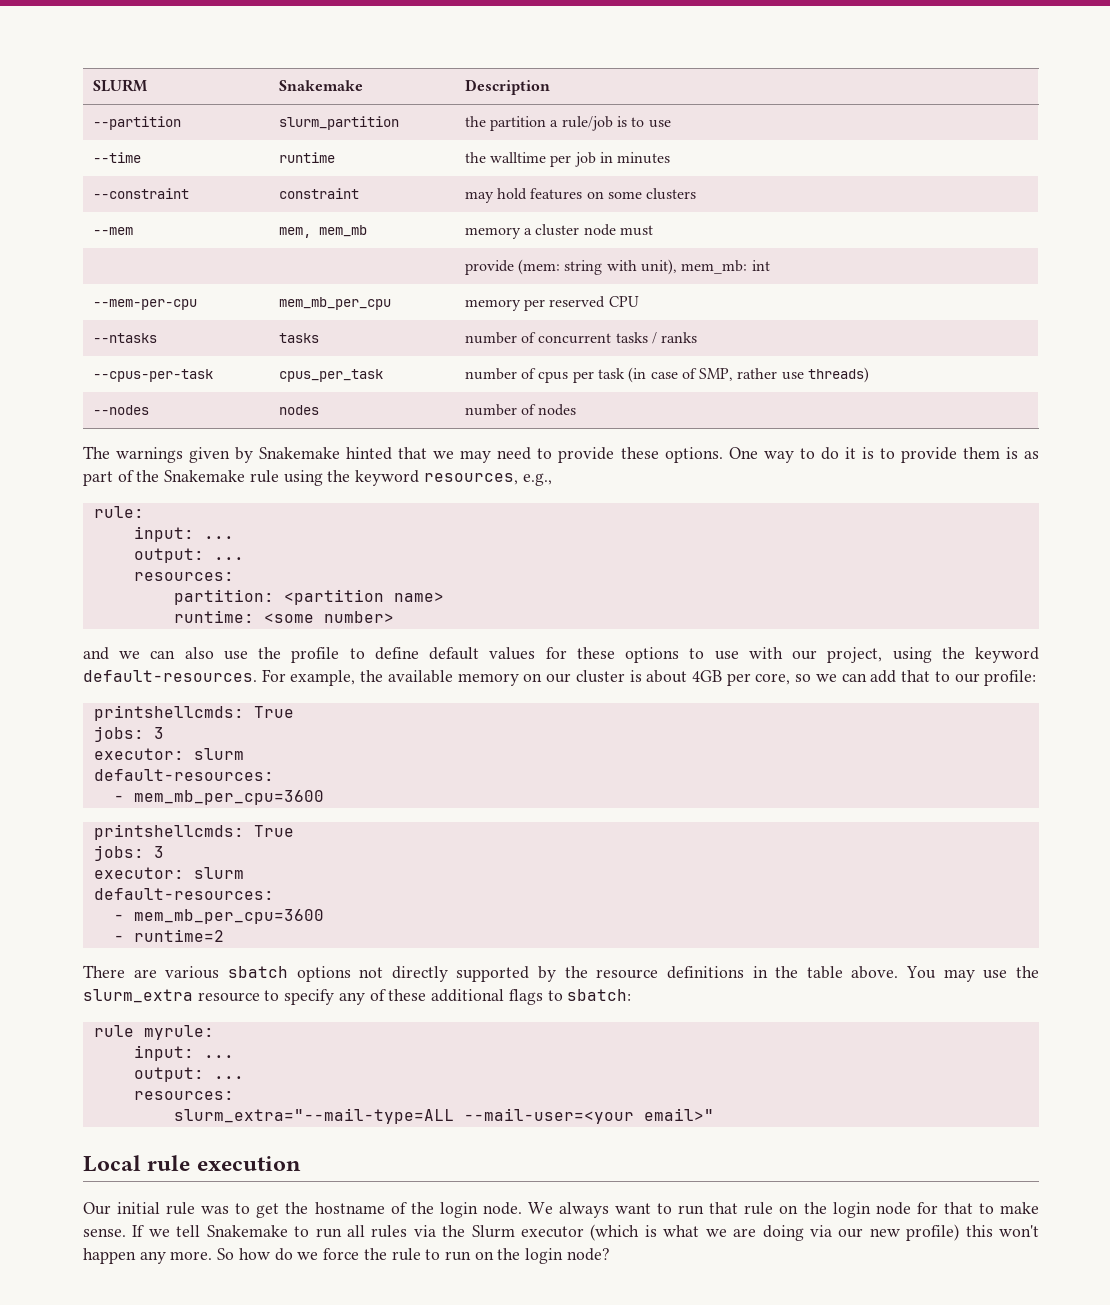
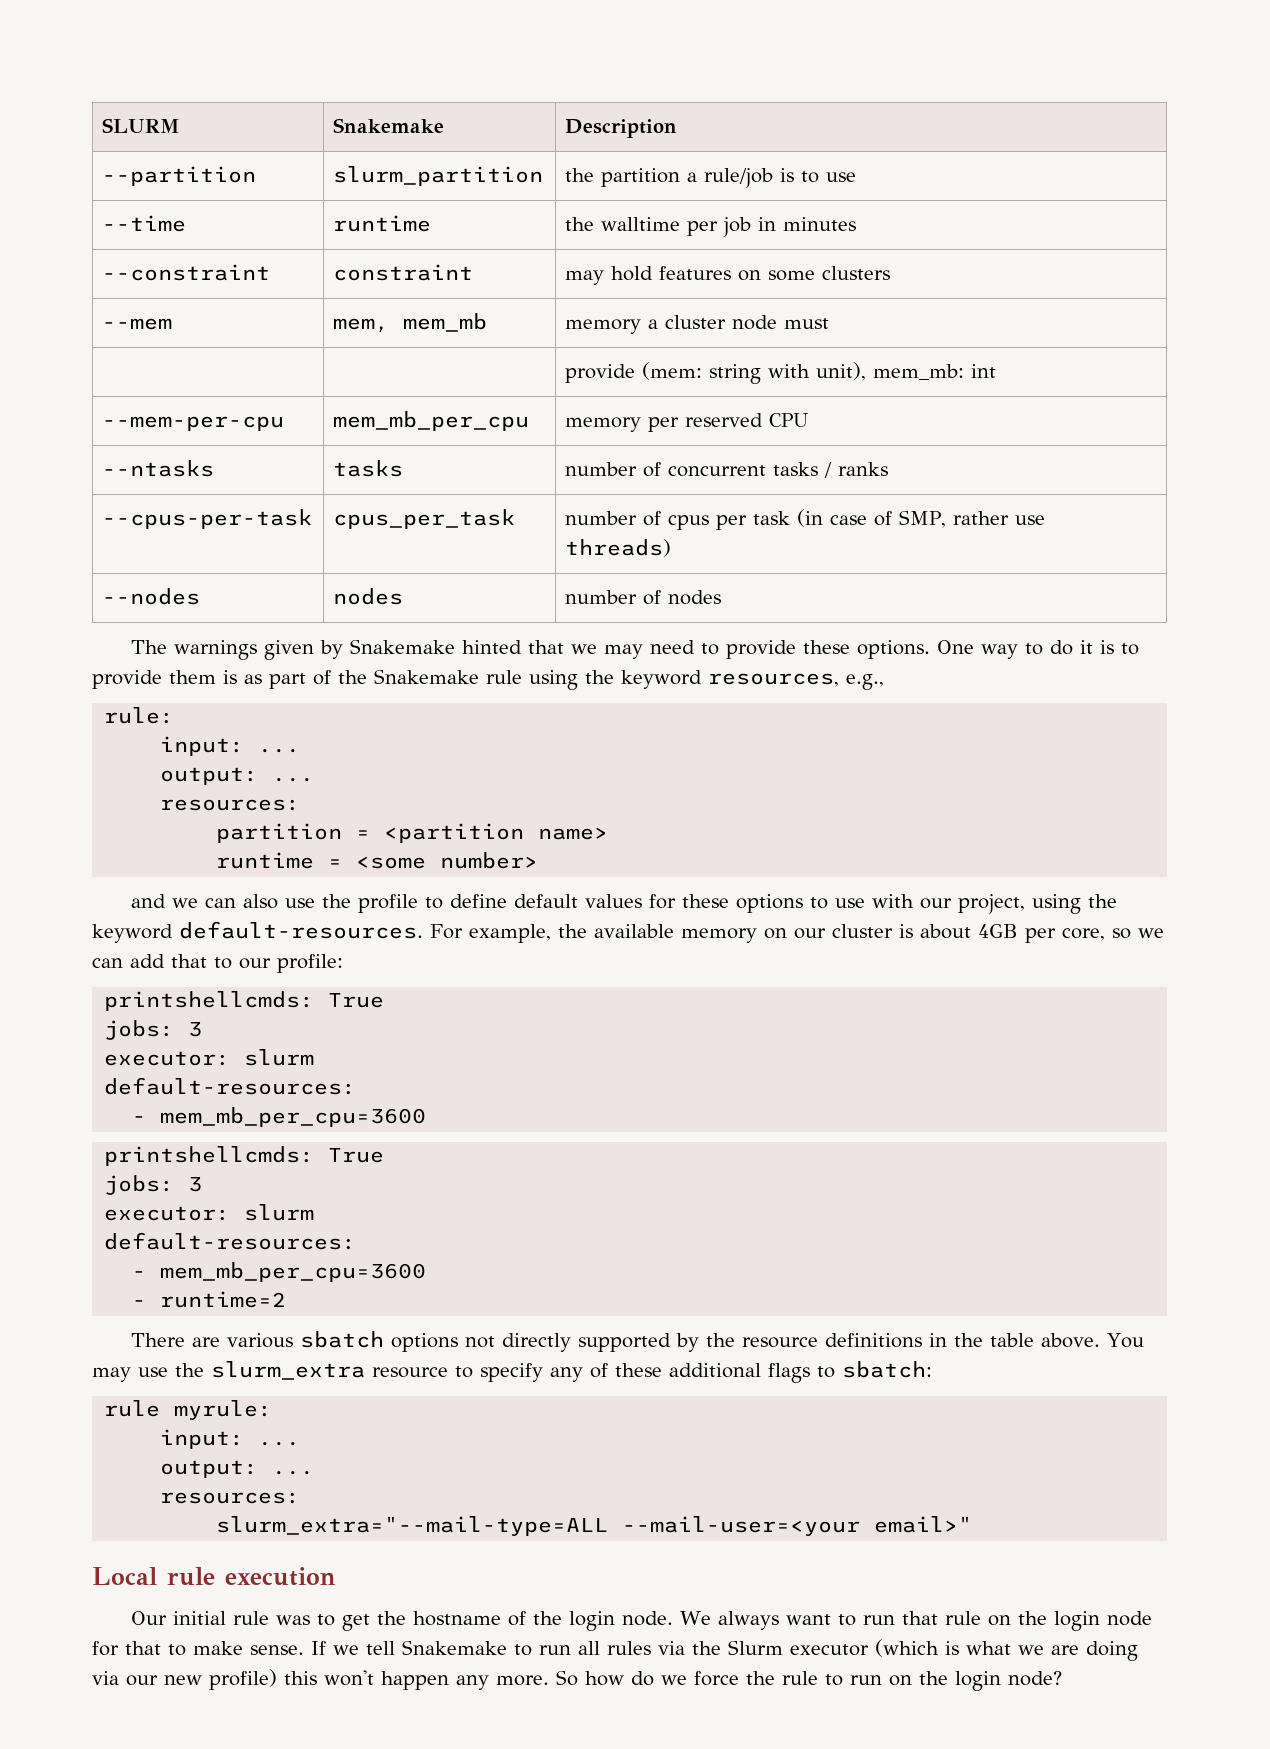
[173,589,274,605] partition: -> [216,823,371,843] partition =
[173,610,254,623] runtime: -> [216,852,343,869] runtime =

